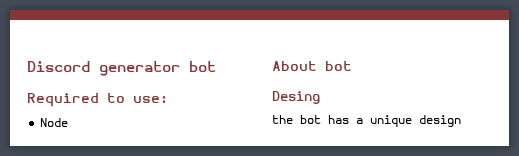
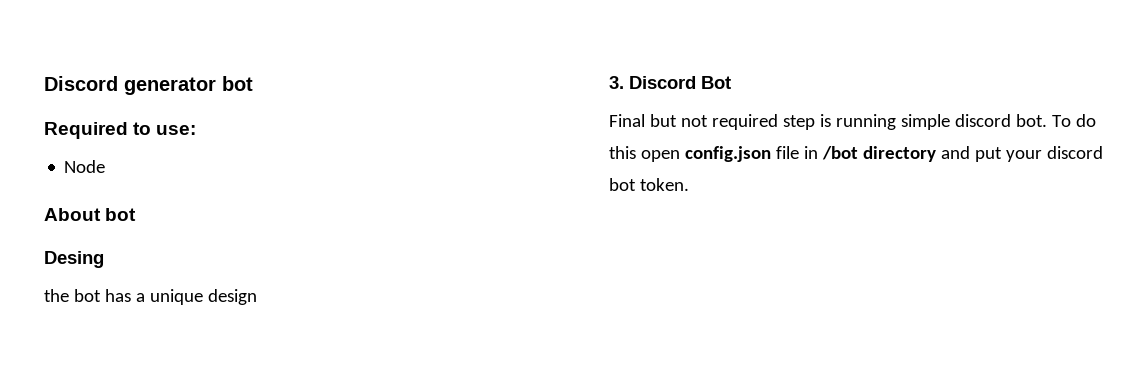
(461, 121) none -> [609,76,731,89] [609,114,1096,130] [609,146,1103,162] [609,178,689,191] // 3. Discord Bot // Final but not required step is running simple discord bot. To do this open config.json file in /bot directory and put your discord bot token.

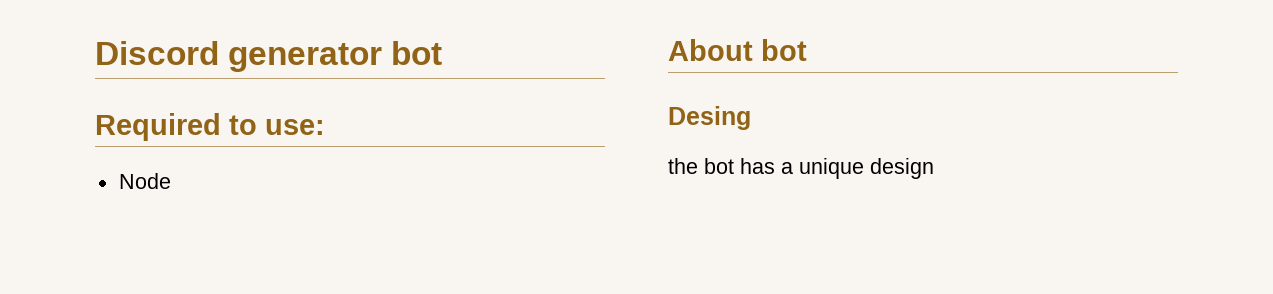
[609,76,731,89] [609,114,1096,130] [609,146,1103,162] [609,178,689,191] // 3. Discord Bot // Final but not required step is running simple discord bot. To do this open config.json file in /bot directory and put your discord bot token. -> (934, 168) none

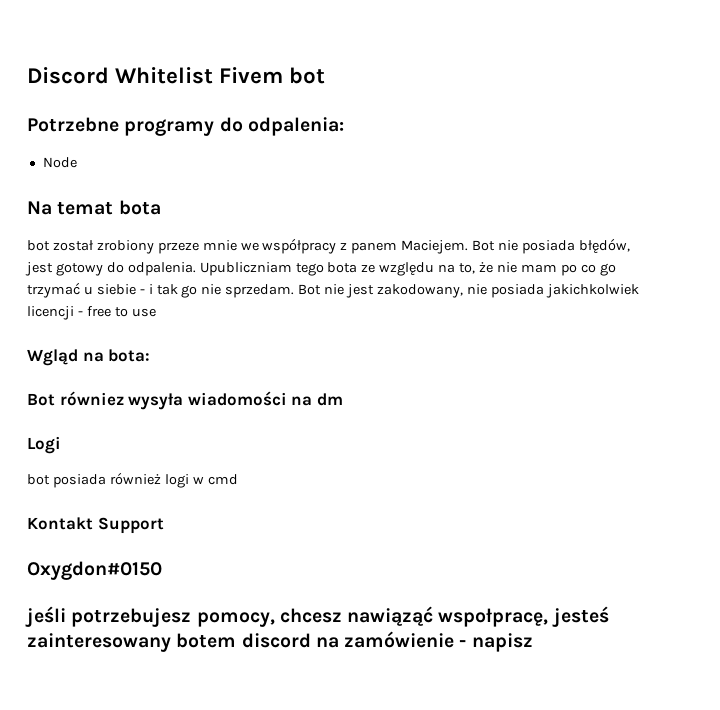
[228,41,443,72] [95,113,325,141] [118,173,171,189] [668,39,807,61] [668,106,751,130] [668,158,934,179] generator bot // Required to use: // Node // About bot // Desing // the bot has a unique design -> [115,67,326,84] [27,117,344,136] [42,157,77,168] [27,200,161,215] [27,238,630,254] [25,262,616,276] [27,282,639,298] [27,306,156,320] [27,349,151,366] [27,391,343,410] [27,436,61,454] [27,472,238,488] [27,517,164,534] [27,561,162,580] [25,606,609,627] [27,631,533,652] Whitelist Fivem bot // Potrzebne programy do odpalenia: // Node // Na temat bota // bot został zrobiony przeze mnie we współpracy z panem Maciejem. Bot nie posiada błędów, jest gotowy do odpalenia. Upubliczniam tego bota ze względu na to, że nie mam po co go trzymać u siebie - i tak go nie sprzedam. Bot nie jest zakodowany, nie posiada jakichkolwiek licencji - free to use // Wgląd na bota: // Bot równiez wysyła wiadomości na dm // Logi // bot posiada również logi w cmd // Kontakt Support // Oxygdon#0150 // jeśli potrzebujesz pomocy, chcesz nawiąząć wspołpracę, jesteś zainteresowany botem discord na zamówienie - napisz

